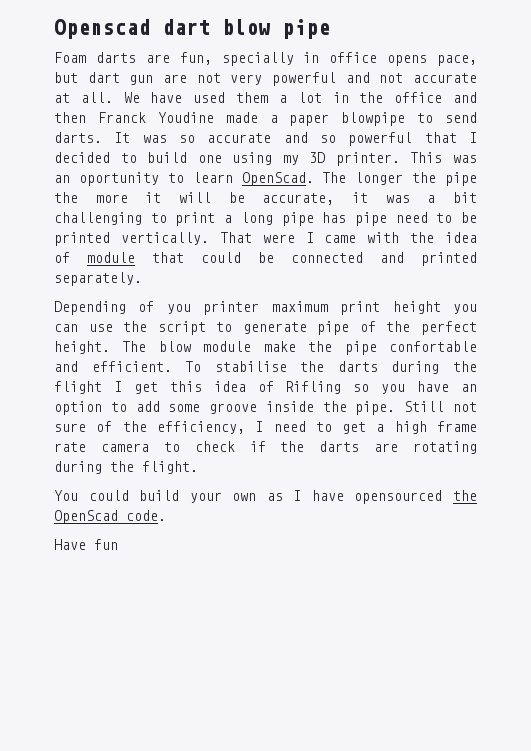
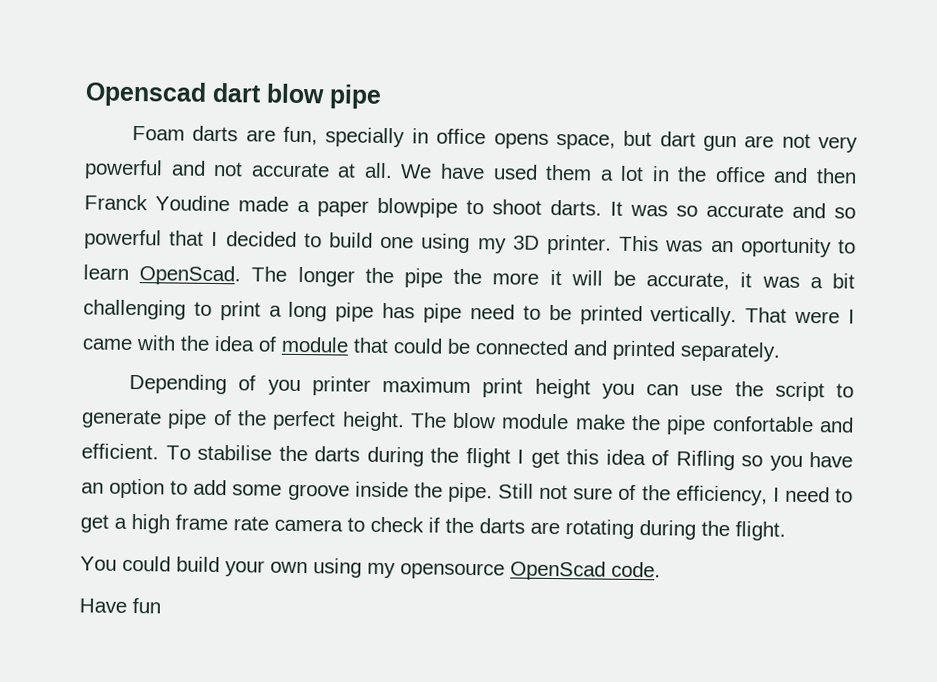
[437,55,477,66] pace, -> [555,134,616,150] space,
[445,112,477,123] send -> [492,199,542,215] shoot
[266,490,477,504] as I have opensourced the -> [313,558,505,580] using my opensource

